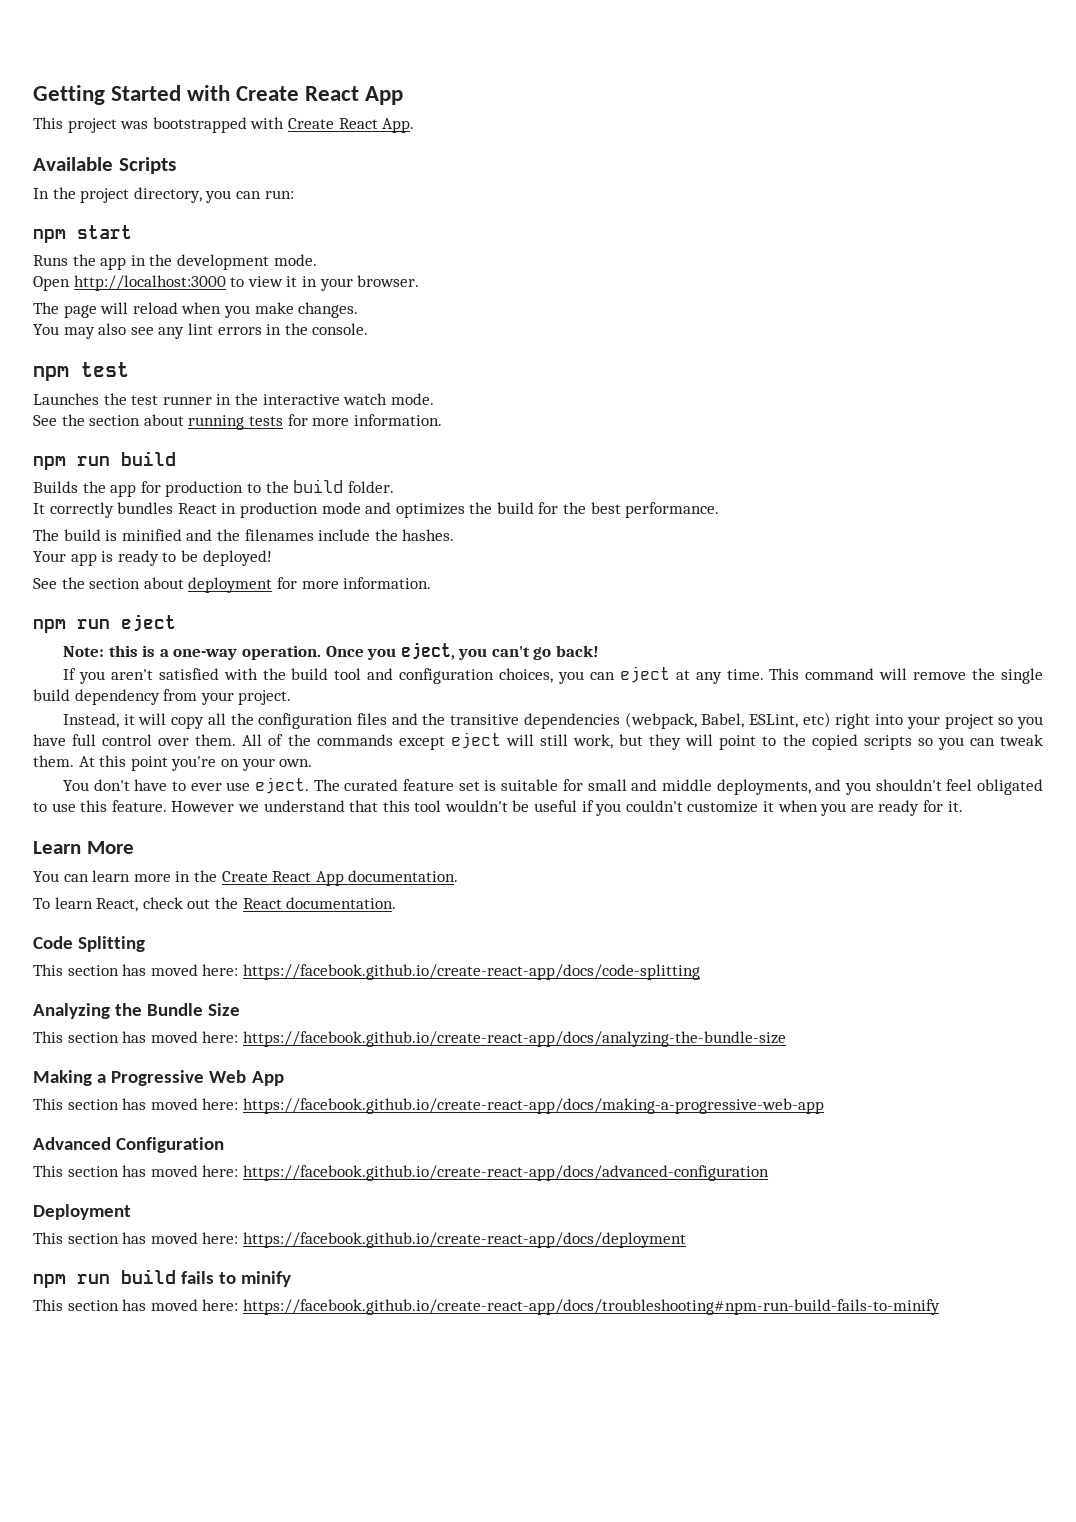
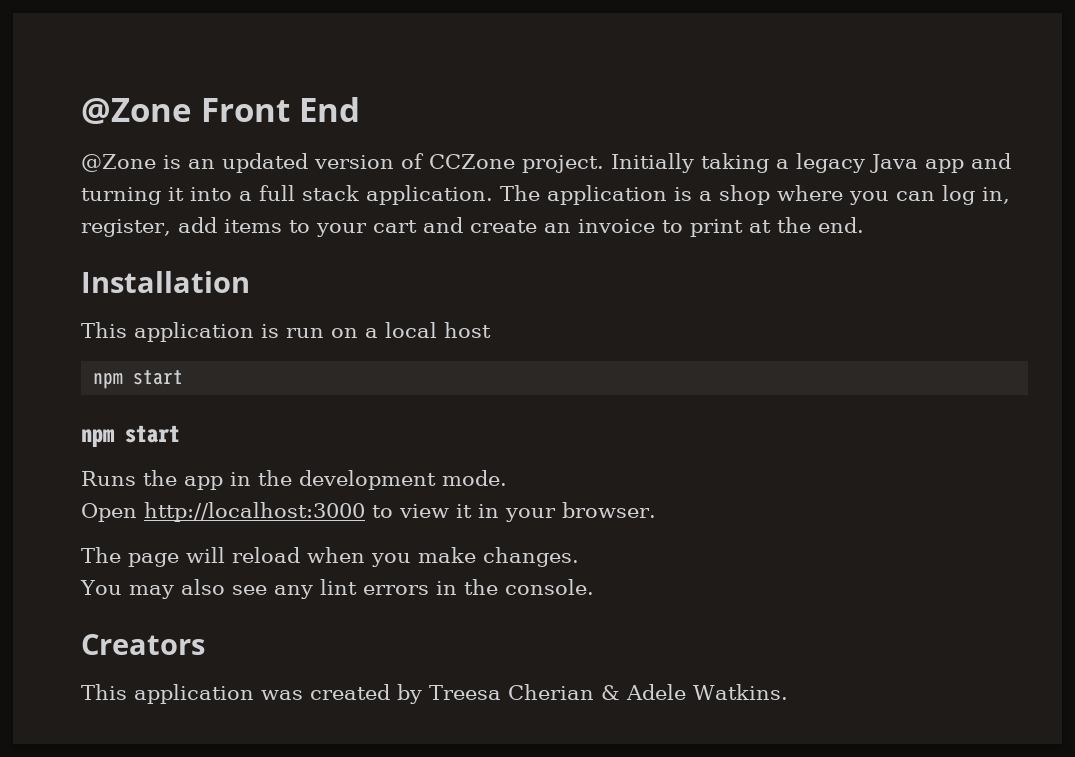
[33,85,404,105] [33,117,415,133] [33,157,176,174] [33,187,294,203] Getting Started with Create React App // This project was bootstrapped with Create React App. // Available Scripts // In the project directory, you can run: -> [81,97,360,124] [81,153,1011,173] [81,185,1010,205] [81,217,864,237] [81,271,250,293] [81,322,491,342] [93,370,184,389] @Zone Front End // @Zone is an updated version of CCZone project. Initially taking a legacy Java app and turning it into a full stack application. The application is a shop where you can log in, register, add items to your cart and create an invoice to print at the end. // Installation // This application is run on a local host // npm start
[33,362,129,381] [33,393,434,405] [33,414,442,430] [33,451,176,470] [33,479,394,497] [33,502,720,518] [33,529,455,541] [33,550,272,566] [33,577,432,593] [33,614,176,633] [62,642,600,660] [62,666,1043,684] [33,689,292,705] [62,712,1044,729] [33,732,1044,750] [33,755,313,771] [62,777,1043,795] [33,800,963,816] [33,841,134,854] [33,870,459,886] [33,897,397,912] [33,936,146,952] [33,964,700,980] [33,1003,241,1019] [33,1031,786,1047] [33,1070,284,1086] [33,1098,824,1114] [33,1137,225,1153] [33,1165,769,1181] [33,1204,131,1220] [33,1232,686,1248] [33,1269,292,1288] [33,1299,940,1315] npm test // Launches the test runner in the interactive watch mode. // See the section about running tests for more information. // npm run build // Builds the app for production to the build folder. // It correctly bundles React in production mode and optimizes the build for the best performance. // The build is minified and the filenames include the hashes. // Your app is ready to be deployed! // See the section about deployment for more information. // npm run eject // Note: this is a one-way operation. Once you eject, you can't go back! // If you aren't satisfied with the build tool and configuration choices, you can eject at any time. This command will remove the single build dependency from your project. // Instead, it will copy all the configuration files and the transitive dependencies (webpack, Babel, ESLint, etc) right into your project so you have full control over them. All of the commands except eject will still work, but they will point to the copied scripts so you can tweak them. At this point you're on your own. // You don't have to ever use eject. The curated feature set is suitable for small and middle deployments, and you shouldn't feel obligated to use this feature. However we understand that this tool wouldn't be useful if you couldn't customize it when you are ready for it. // Learn More // You can learn more in the Create React App documentation. // To learn React, check out the React documentation. // Code Splitting // This section has moved here: https://facebook.github.io/create-react-app/docs/code-splitting // Analyzing the Bundle Size // This section has moved here: https://facebook.github.io/create-react-app/docs/analyzing-the-bundle-size // Making a Progressive Web App // This section has moved here: https://facebook.github.io/create-react-app/docs/making-a-progressive-web-app // Advanced Configuration // This section has moved here: https://facebook.github.io/create-react-app/docs/advanced-configuration // Deployment // This section has moved here: https://facebook.github.io/create-react-app/docs/deployment // npm run build fails to minify // This section has moved here: https://facebook.github.io/create-react-app/docs/troubleshooting#npm-run-build-fails-to-minify -> [81,634,205,655] [81,684,788,704] Creators // This application was created by Treesa Cherian & Adele Watkins.

